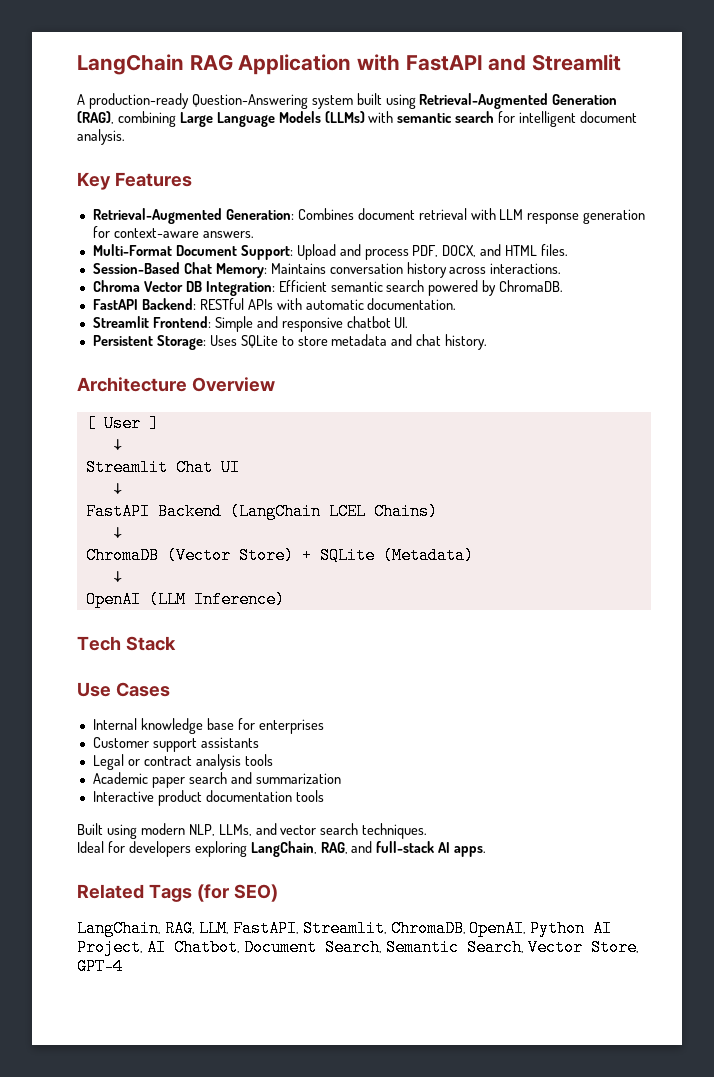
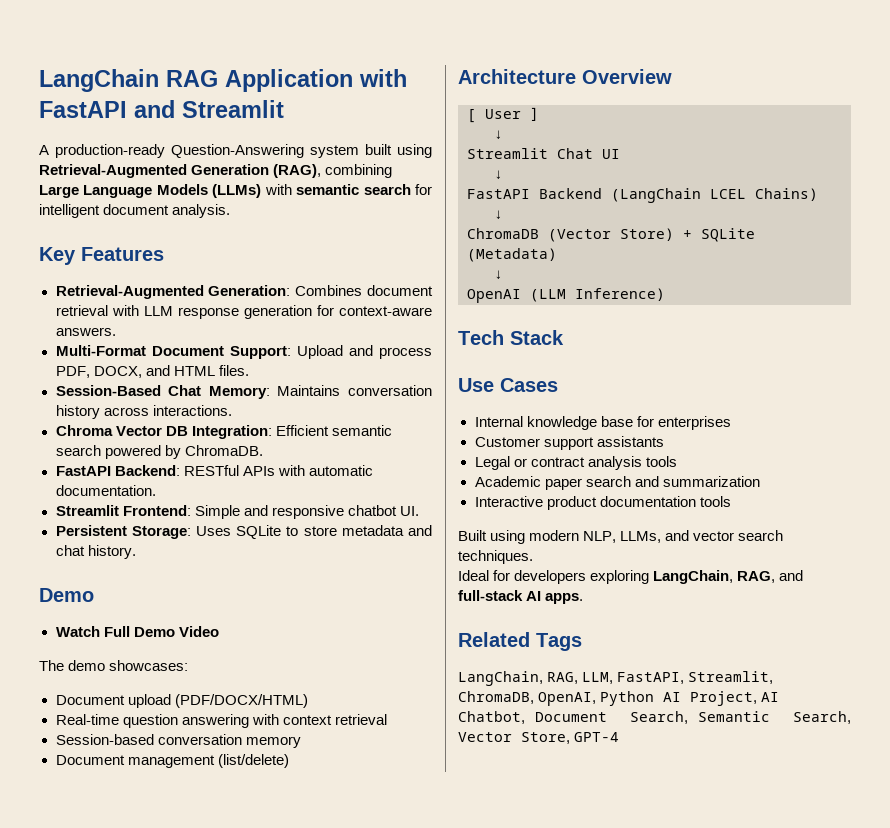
(488, 342) none -> [39,588,94,602] [55,626,219,637] [39,660,189,671] [55,694,308,708] [55,714,387,728] [55,734,301,748] [55,754,289,768] // Demo // Watch Full Demo Video // The demo showcases: // Document upload (PDF/DOCX/HTML) // Real-time question answering with context retrieval // Session-based conversation memory // Document management (list/delete)
[196,884,278,902] (for SEO) -> (582, 642) none

